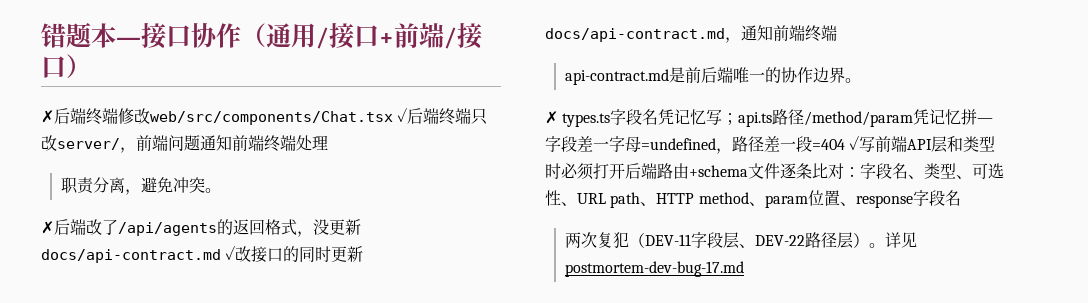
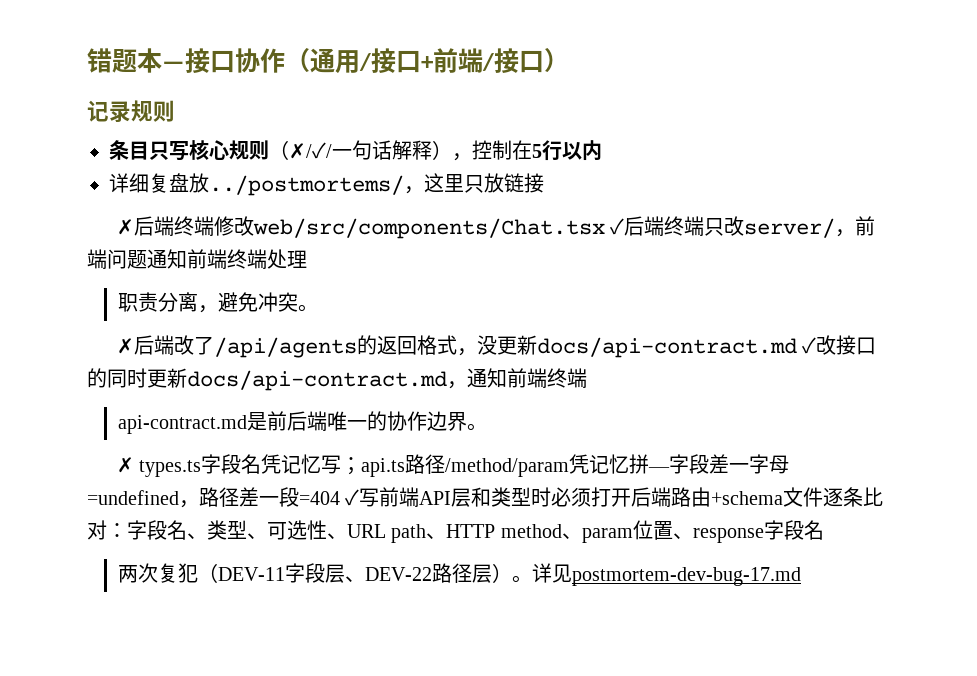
(91, 66) none -> [87,100,175,123] [109,140,602,161] [109,173,544,196] // 记录规则 // 条目只写核心规则（✗/✓/一句话解释），控制在5行以内 // 详细复盘放../postmortems/，这里只放链接

